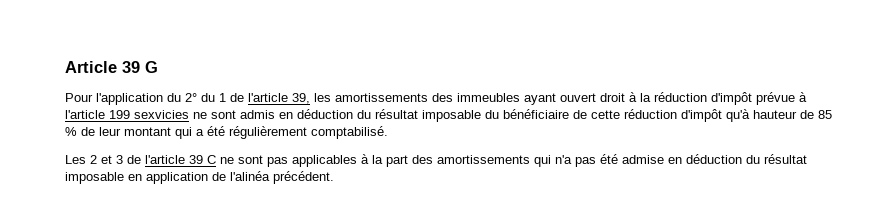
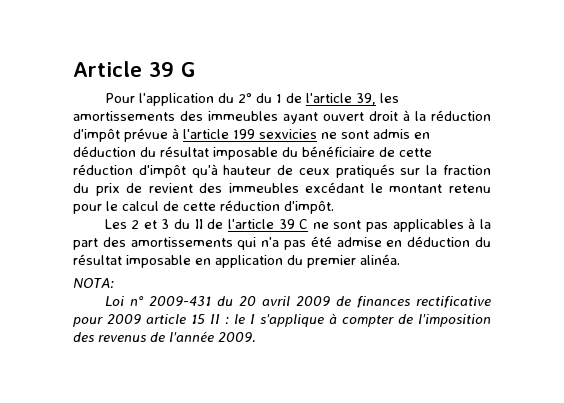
[818,110,832,119] [65,126,388,139] 85 % de leur montant qui a été régulièrement comptabilisé. -> [298,164,491,178] [73,182,491,196] [73,200,334,214] ceux pratiqués sur la fraction du prix de revient des immeubles excédant le montant retenu pour le calcul de cette réduction d'impôt.
(123, 159) none -> [174,219,203,229] du II
[212,171,334,184] de l'alinéa précédent. -> [287,254,400,268] [73,278,114,289] [104,296,492,308] [73,313,491,327] [73,331,256,343] du premier alinéa. // NOTA: // Loi n° 2009-431 du 20 avril 2009 de finances rectificative pour 2009 article 15 II : le I s'applique à compter de l'imposition des revenus de l'année 2009.

